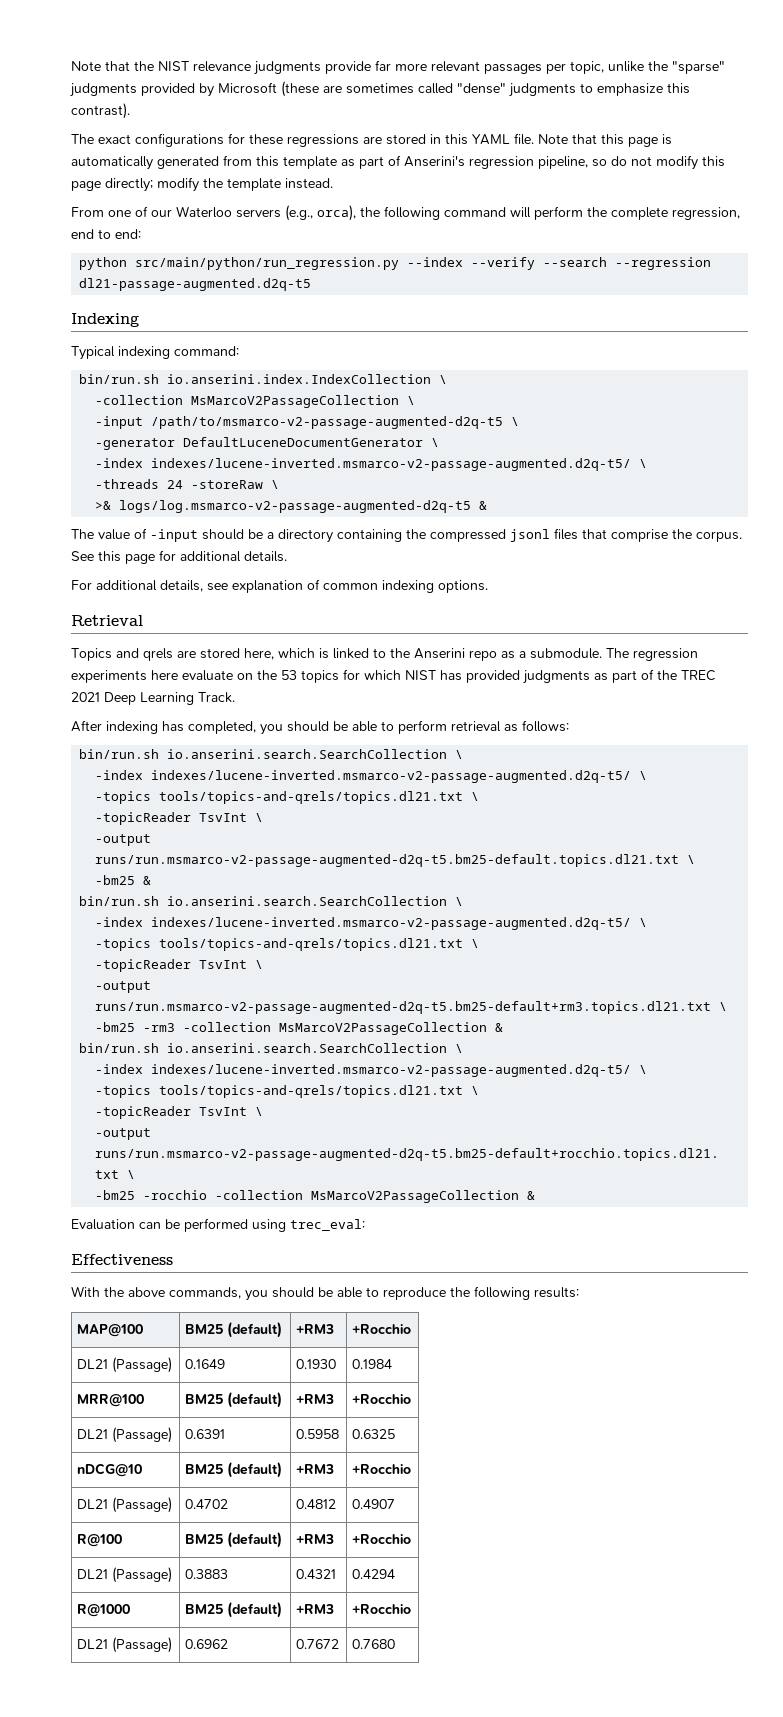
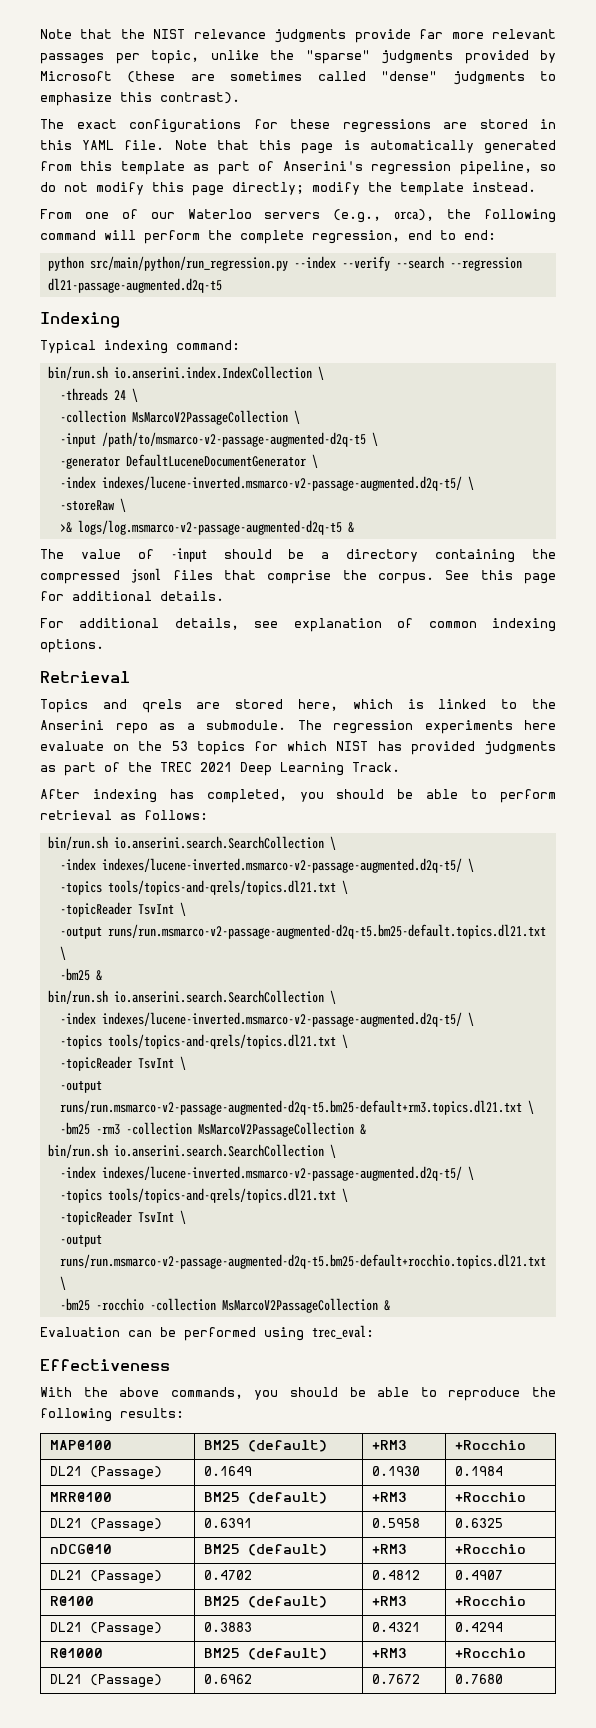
(448, 379) none -> [59,388,138,402] // -threads 24 \
[95,479,184,489] -threads 24 -> (474, 483) none

